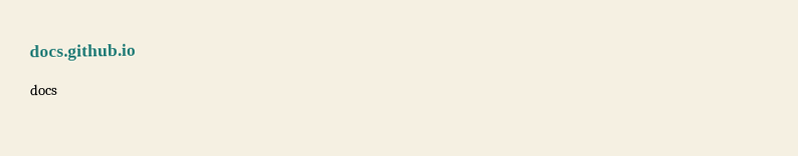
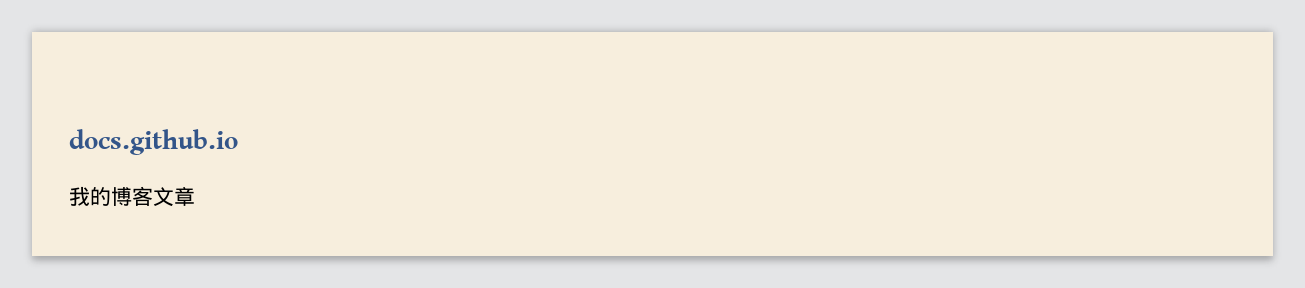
[30,83,58,96] docs -> [69,186,195,207] 我的博客文章

